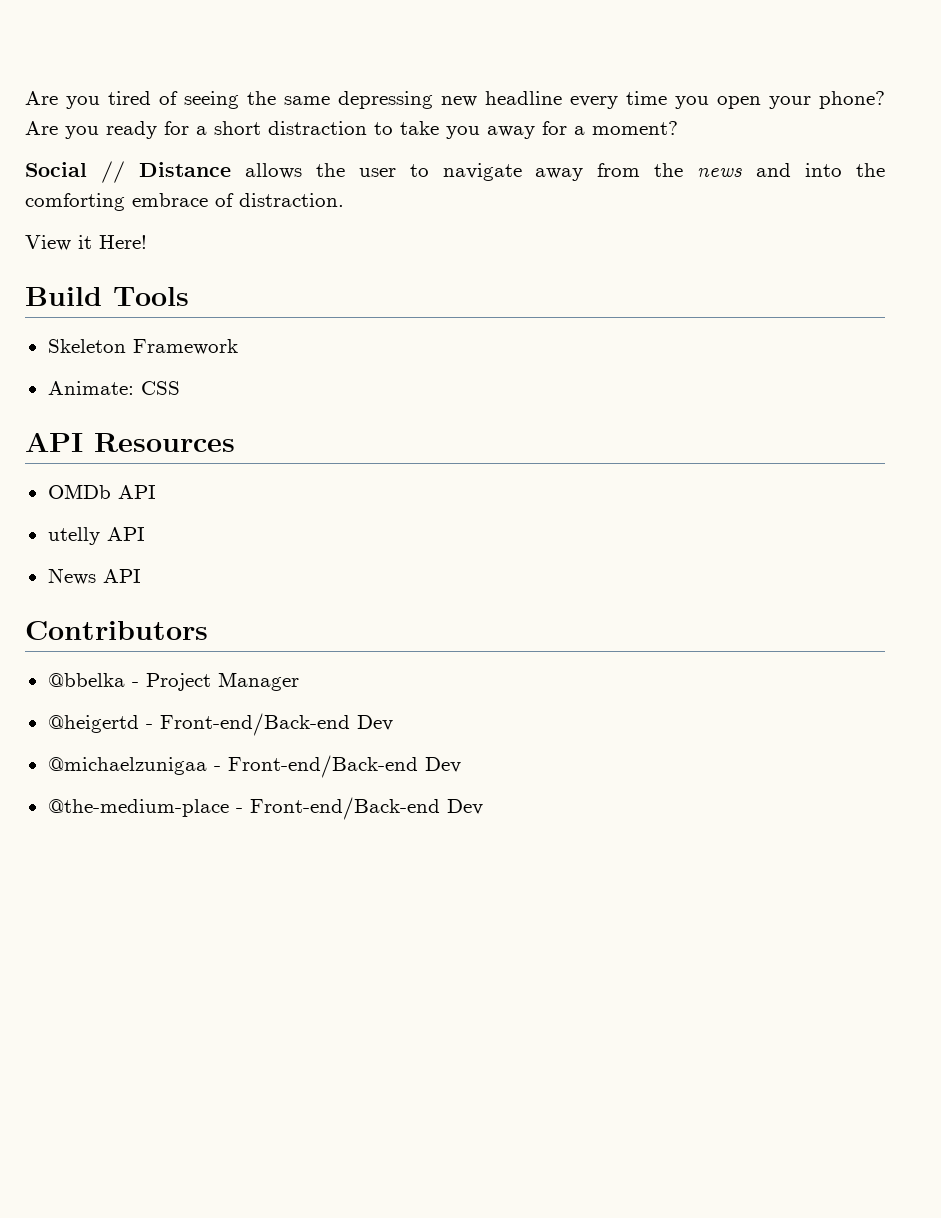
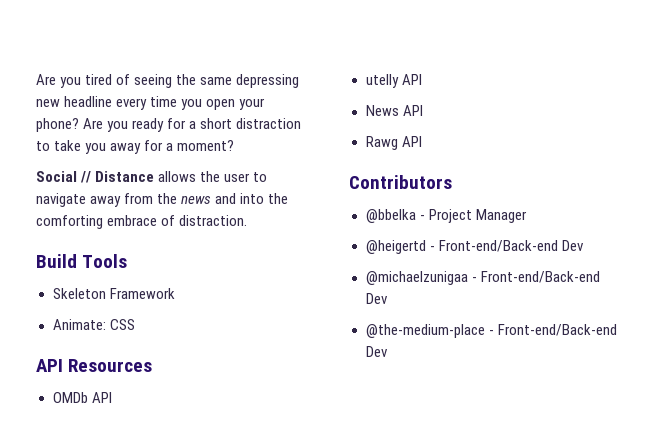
[25,235,147,251] // View it Here! -> (248, 220) none
(141, 576) none -> [365,136,422,150] // Rawg API

